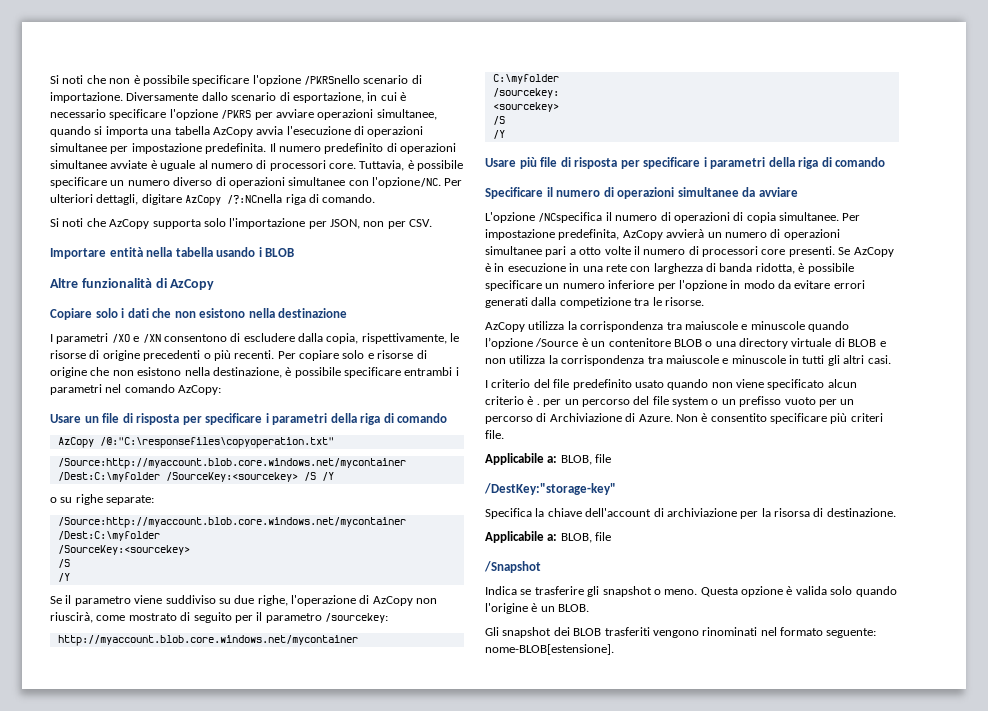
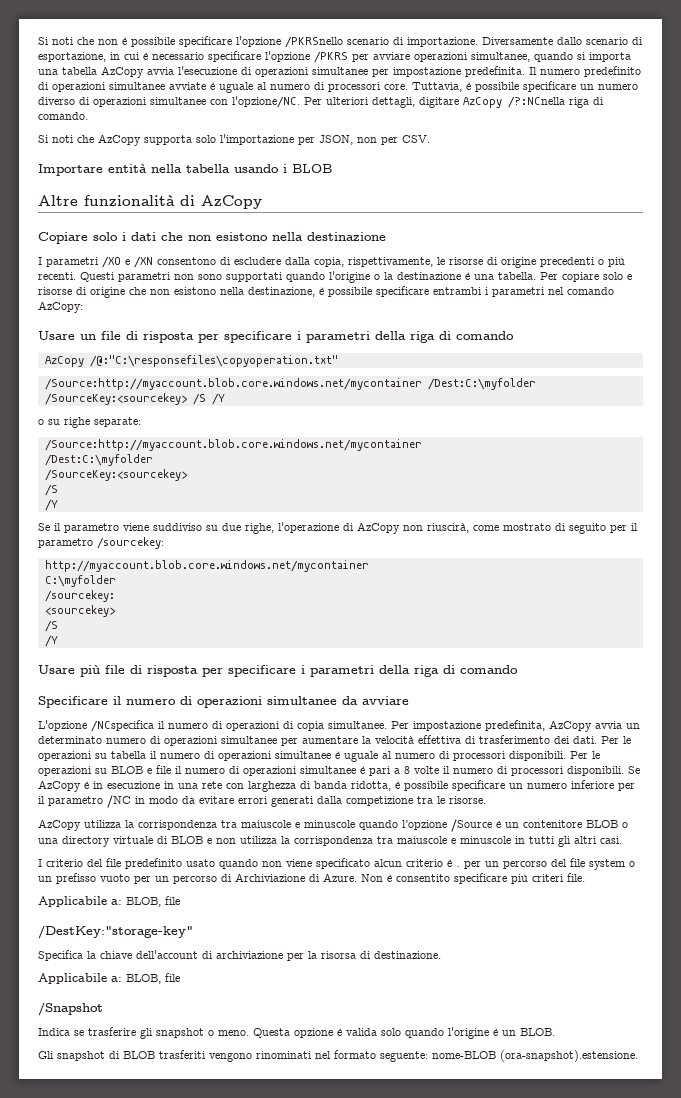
(275, 354) none -> [80,271,536,283] Questi parametri non sono supportati quando l'origine o la destinazione è una tabella.
[666,229,840,240] [485,246,542,255] avvierà un numero di operazioni simultanee -> [595,721,640,729] [38,735,631,746] [38,751,600,762] [38,765,365,776] avvia un determinato numero di operazioni simultanee per aumentare la velocità effettiva di trasferimento dei dati. Per le operazioni su tabella il numero di operazioni simultanee è uguale al numero di processori disponibili. Per le operazioni su BLOB e file il numero di operazioni simultanee è
[579,247,602,255] otto -> [404,766,410,774] 8
[761,246,835,257] core presenti. -> [567,766,624,776] disponibili.
[678,280,727,291] l'opzione -> [38,795,131,808] il parametro /NC
[553,627,570,636] dei -> [109,1051,120,1059] di
[485,644,614,655] nome-BLOB[estensione]. -> [432,1050,638,1062] nome-BLOB (ora-snapshot).estensione.

